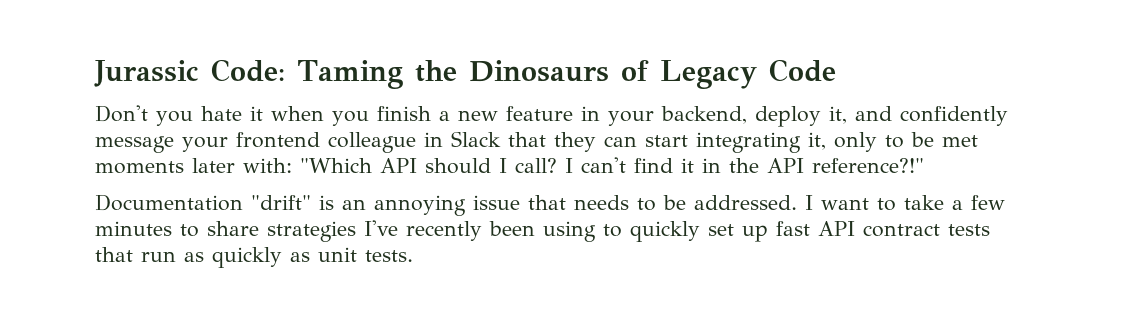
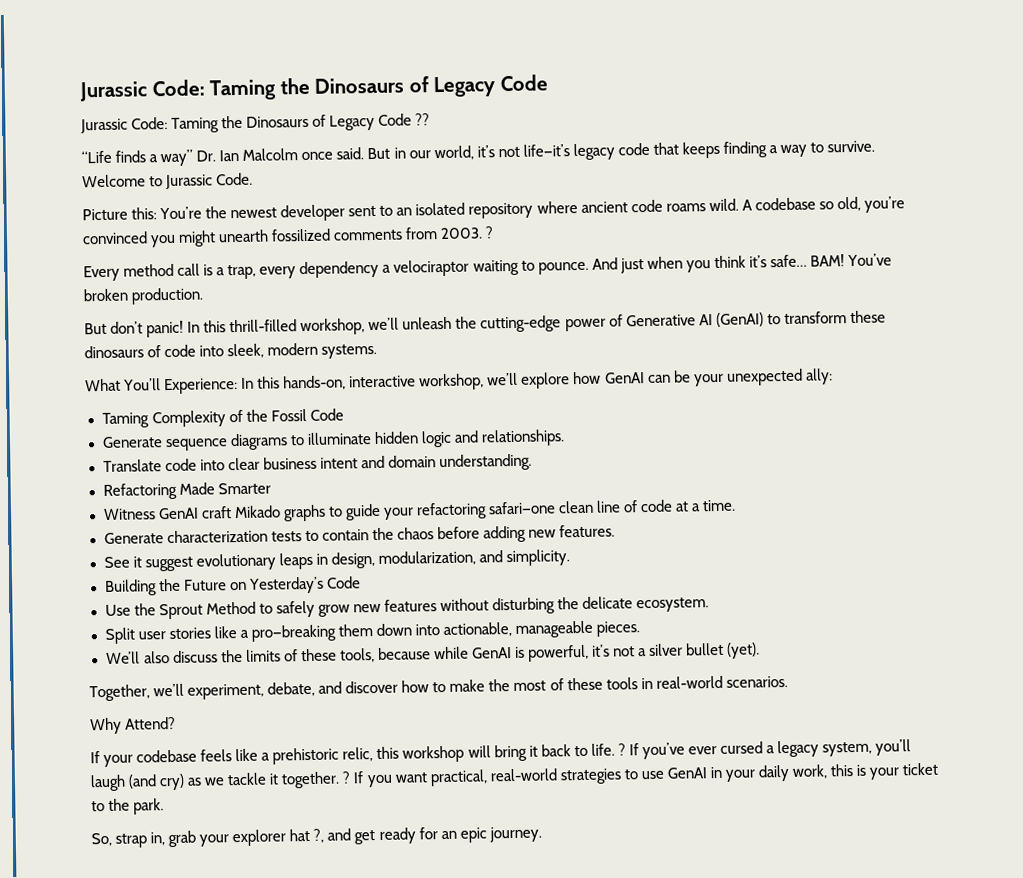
[95,105,1008,127] [95,131,978,153] [95,157,924,174] [95,194,1005,216] [95,220,990,242] [95,247,413,268] Don't you hate it when you finish a new feature in your backend, deploy it, and confidently message your frontend colleague in Slack that they can start integrating it, only to be met moments later with: "Which API should I call? I can't find it in the API reference?!" // Documentation "drift" is an annoying issue that needs to be addressed. I want to take a few minutes to share strategies I've recently been using to quickly set up fast API contract tests that run as quickly as unit tests. -> [80,113,431,134] [81,140,876,167] [82,172,254,190] [82,196,905,222] [82,226,495,248] [83,253,893,282] [83,287,204,305] [84,310,886,338] [84,342,378,359] [85,368,833,395] [101,408,344,429] [101,429,565,452] [102,453,532,473] [102,482,271,500] [102,499,737,522] [103,524,616,544] [103,549,570,572] [104,576,361,596] [104,596,710,620] [104,620,641,644] [105,642,761,664] [89,675,788,702] [90,716,177,735] [90,739,912,768] [90,762,939,792] [91,798,165,815] [91,826,542,848] Jurassic Code: Taming the Dinosaurs of Legacy Code ?? // “Life finds a way” Dr. Ian Malcolm once said. But in our world, it’s not life—it’s legacy code that keeps finding a way to survive. Welcome to Jurassic Code. // Picture this: You’re the newest developer sent to an isolated repository where ancient code roams wild. A codebase so old, you’re convinced you might unearth fossilized comments from 2003. ? // Every method call is a trap, every dependency a velociraptor waiting to pounce. And just when you think it’s safe… BAM! You’ve broken production. // But don’t panic! In this thrill-filled workshop, we’ll unleash the cutting-edge power of Generative AI (GenAI) to transform these dinosaurs of code into sleek, modern systems. // What You’ll Experience: In this hands-on, interactive workshop, we’ll explore how GenAI can be your unexpected ally: // Taming Complexity of the Fossil Code // Generate sequence diagrams to illuminate hidden logic and relationships. // Translate code into clear business intent and domain understanding. // Refactoring Made Smarter // Witness GenAI craft Mikado graphs to guide your refactoring safari—one clean line of code at a time. // Generate characterization tests to contain the chaos before adding new features. // See it suggest evolutionary leaps in design, modularization, and simplicity. // Building the Future on Yesterday’s Code // Use the Sprout Method to safely grow new features without disturbing the delicate ecosystem. // Split user stories like a pro—breaking them down into actionable, manageable pieces. // We’ll also discuss the limits of these tools, because while GenAI is powerful, it’s not a silver bullet (yet). // Together, we’ll experiment, debate, and discover how to make the most of these tools in real-world scenarios. // Why Attend? // If your codebase feels like a prehistoric relic, this workshop will bring it back to life. ? If you’ve ever cursed a legacy system, you’ll laugh (and cry) as we tackle it together. ? If you want practical, real-world strategies to use GenAI in your daily work, this is your ticket to the park. // So, strap in, grab your explorer hat ?, and get ready for an epic journey.

